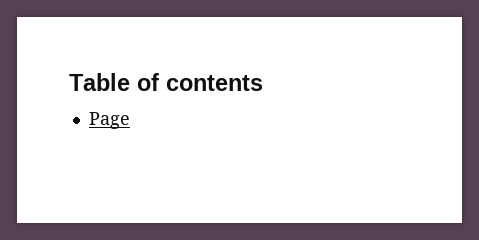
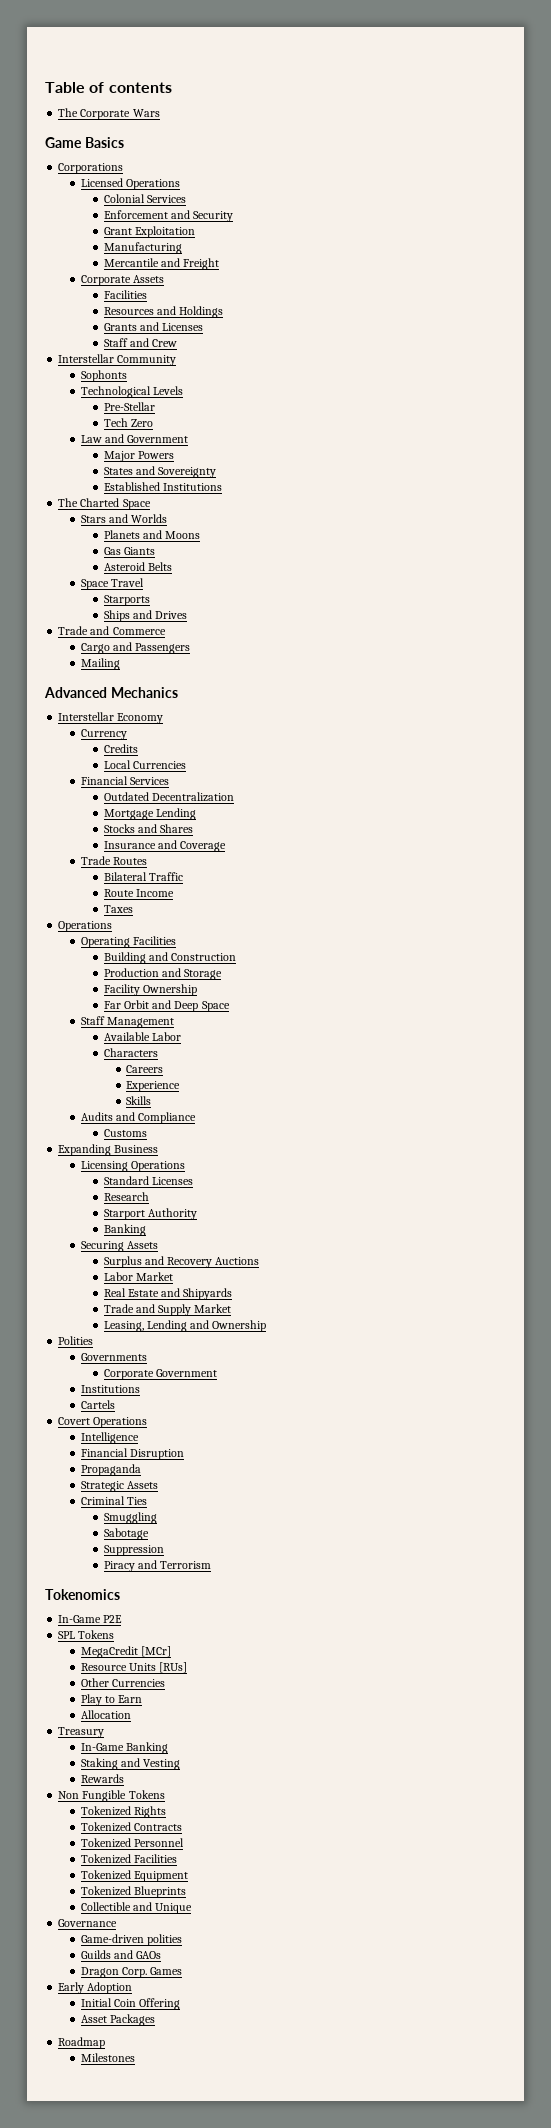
[88,112,130,129] Page -> [58,108,160,120] [45,137,124,148] [58,163,124,174] [80,178,181,190] [103,194,186,203] [103,210,234,222] [103,226,195,238] [103,242,182,254] [103,258,220,270] [80,275,165,286] [103,290,147,299] [103,306,224,318] [103,322,204,331] [103,338,178,347] [58,354,177,366] [80,370,127,382] [80,386,184,398] [103,402,155,411] [103,418,153,427] [80,434,189,443] [103,451,174,462] [103,466,217,478] [103,482,222,491] [58,498,151,510] [80,514,168,523] [103,530,201,539] [103,547,155,555] [103,562,172,571] [80,578,145,590] [103,595,150,606] [103,610,188,622] [58,626,166,635] [80,642,191,654] [80,658,120,670] [44,687,178,698] [58,712,164,724] [80,729,127,740] [103,744,138,753] [103,760,186,769] [80,776,170,785] [103,792,234,802] [103,808,196,820] [103,824,194,833] [103,840,227,852] [80,856,148,865] [103,872,183,881] [103,889,174,897] [103,905,133,913] [58,921,113,932] [80,936,177,948] [103,952,237,964] [103,968,223,980] [103,984,197,996] [103,1000,230,1012] [80,1016,175,1028] [103,1032,181,1041] [103,1048,158,1057] [126,1065,164,1073] [126,1081,181,1092] [126,1096,152,1105] [80,1112,197,1124] [103,1129,147,1137] [58,1144,159,1156] [80,1161,186,1172] [103,1176,193,1185] [103,1192,149,1201] [103,1208,197,1220] [103,1224,146,1236] [80,1241,159,1252] [103,1256,260,1268] [103,1272,173,1281] [103,1288,233,1300] [103,1304,232,1316] [103,1320,267,1332] [58,1336,94,1345] [80,1353,147,1361] [103,1369,217,1380] [80,1385,140,1393] [80,1400,115,1409] [58,1417,148,1428] [80,1432,139,1444] [80,1448,185,1460] [80,1464,141,1476] [80,1481,159,1492] [80,1496,148,1505] [103,1512,157,1524] [103,1528,149,1540] [103,1545,164,1556] [103,1560,212,1572] [45,1589,120,1600] [58,1615,123,1623] [58,1630,115,1639] [80,1646,172,1658] [80,1662,188,1673] [80,1678,166,1687] [80,1694,143,1706] [80,1710,131,1719] [58,1727,105,1738] [80,1742,169,1754] [80,1758,181,1770] [80,1774,124,1783] [58,1790,165,1802] [80,1806,167,1818] [80,1822,183,1832] [80,1838,185,1848] [80,1854,178,1864] [80,1870,189,1882] [80,1886,187,1898] [80,1902,193,1914] [58,1919,118,1927] [80,1934,183,1946] [80,1950,162,1959] [80,1967,183,1978] [58,1982,133,1994] [80,1998,181,2010] [80,2014,156,2026] [58,2037,106,2049] [80,2053,135,2062] The Corporate Wars // Game Basics // Corporations // Licensed Operations // Colonial Services // Enforcement and Security // Grant Exploitation // Manufacturing // Mercantile and Freight // Corporate Assets // Facilities // Resources and Holdings // Grants and Licenses // Staff and Crew // Interstellar Community // Sophonts // Technological Levels // Pre-Stellar // Tech Zero // Law and Government // Major Powers // States and Sovereignty // Established Institutions // The Charted Space // Stars and Worlds // Planets and Moons // Gas Giants // Asteroid Belts // Space Travel // Starports // Ships and Drives // Trade and Commerce // Cargo and Passengers // Mailing // Advanced Mechanics // Interstellar Economy // Currency // Credits // Local Currencies // Financial Services // Outdated Decentralization // Mortgage Lending // Stocks and Shares // Insurance and Coverage // Trade Routes // Bilateral Traffic // Route Income // Taxes // Operations // Operating Facilities // Building and Construction // Production and Storage // Facility Ownership // Far Orbit and Deep Space // Staff Management // Available Labor // Characters // Careers // Experience // Skills // Audits and Compliance // Customs // Expanding Business // Licensing Operations // Standard Licenses // Research // Starport Authority // Banking // Securing Assets // Surplus and Recovery Auctions // Labor Market // Real Estate and Shipyards // Trade and Supply Market // Leasing, Lending and Ownership // Polities // Governments // Corporate Government // Institutions // Cartels // Covert Operations // Intelligence // Financial Disruption // Propaganda // Strategic Assets // Criminal Ties // Smuggling // Sabotage // Suppression // Piracy and Terrorism // Tokenomics // In-Game P2E // SPL Tokens // MegaCredit [MCr] // Resource Units [RUs] // Other Currencies // Play to Earn // Allocation // Treasury // In-Game Banking // Staking and Vesting // Rewards // Non Fungible Tokens // Tokenized Rights // Tokenized Contracts // Tokenized Personnel // Tokenized Facilities // Tokenized Equipment // Tokenized Blueprints // Collectible and Unique // Governance // Game-driven polities // Guilds and GAOs // Dragon Corp. Games // Early Adoption // Initial Coin Offering // Asset Packages // Roadmap // Milestones

